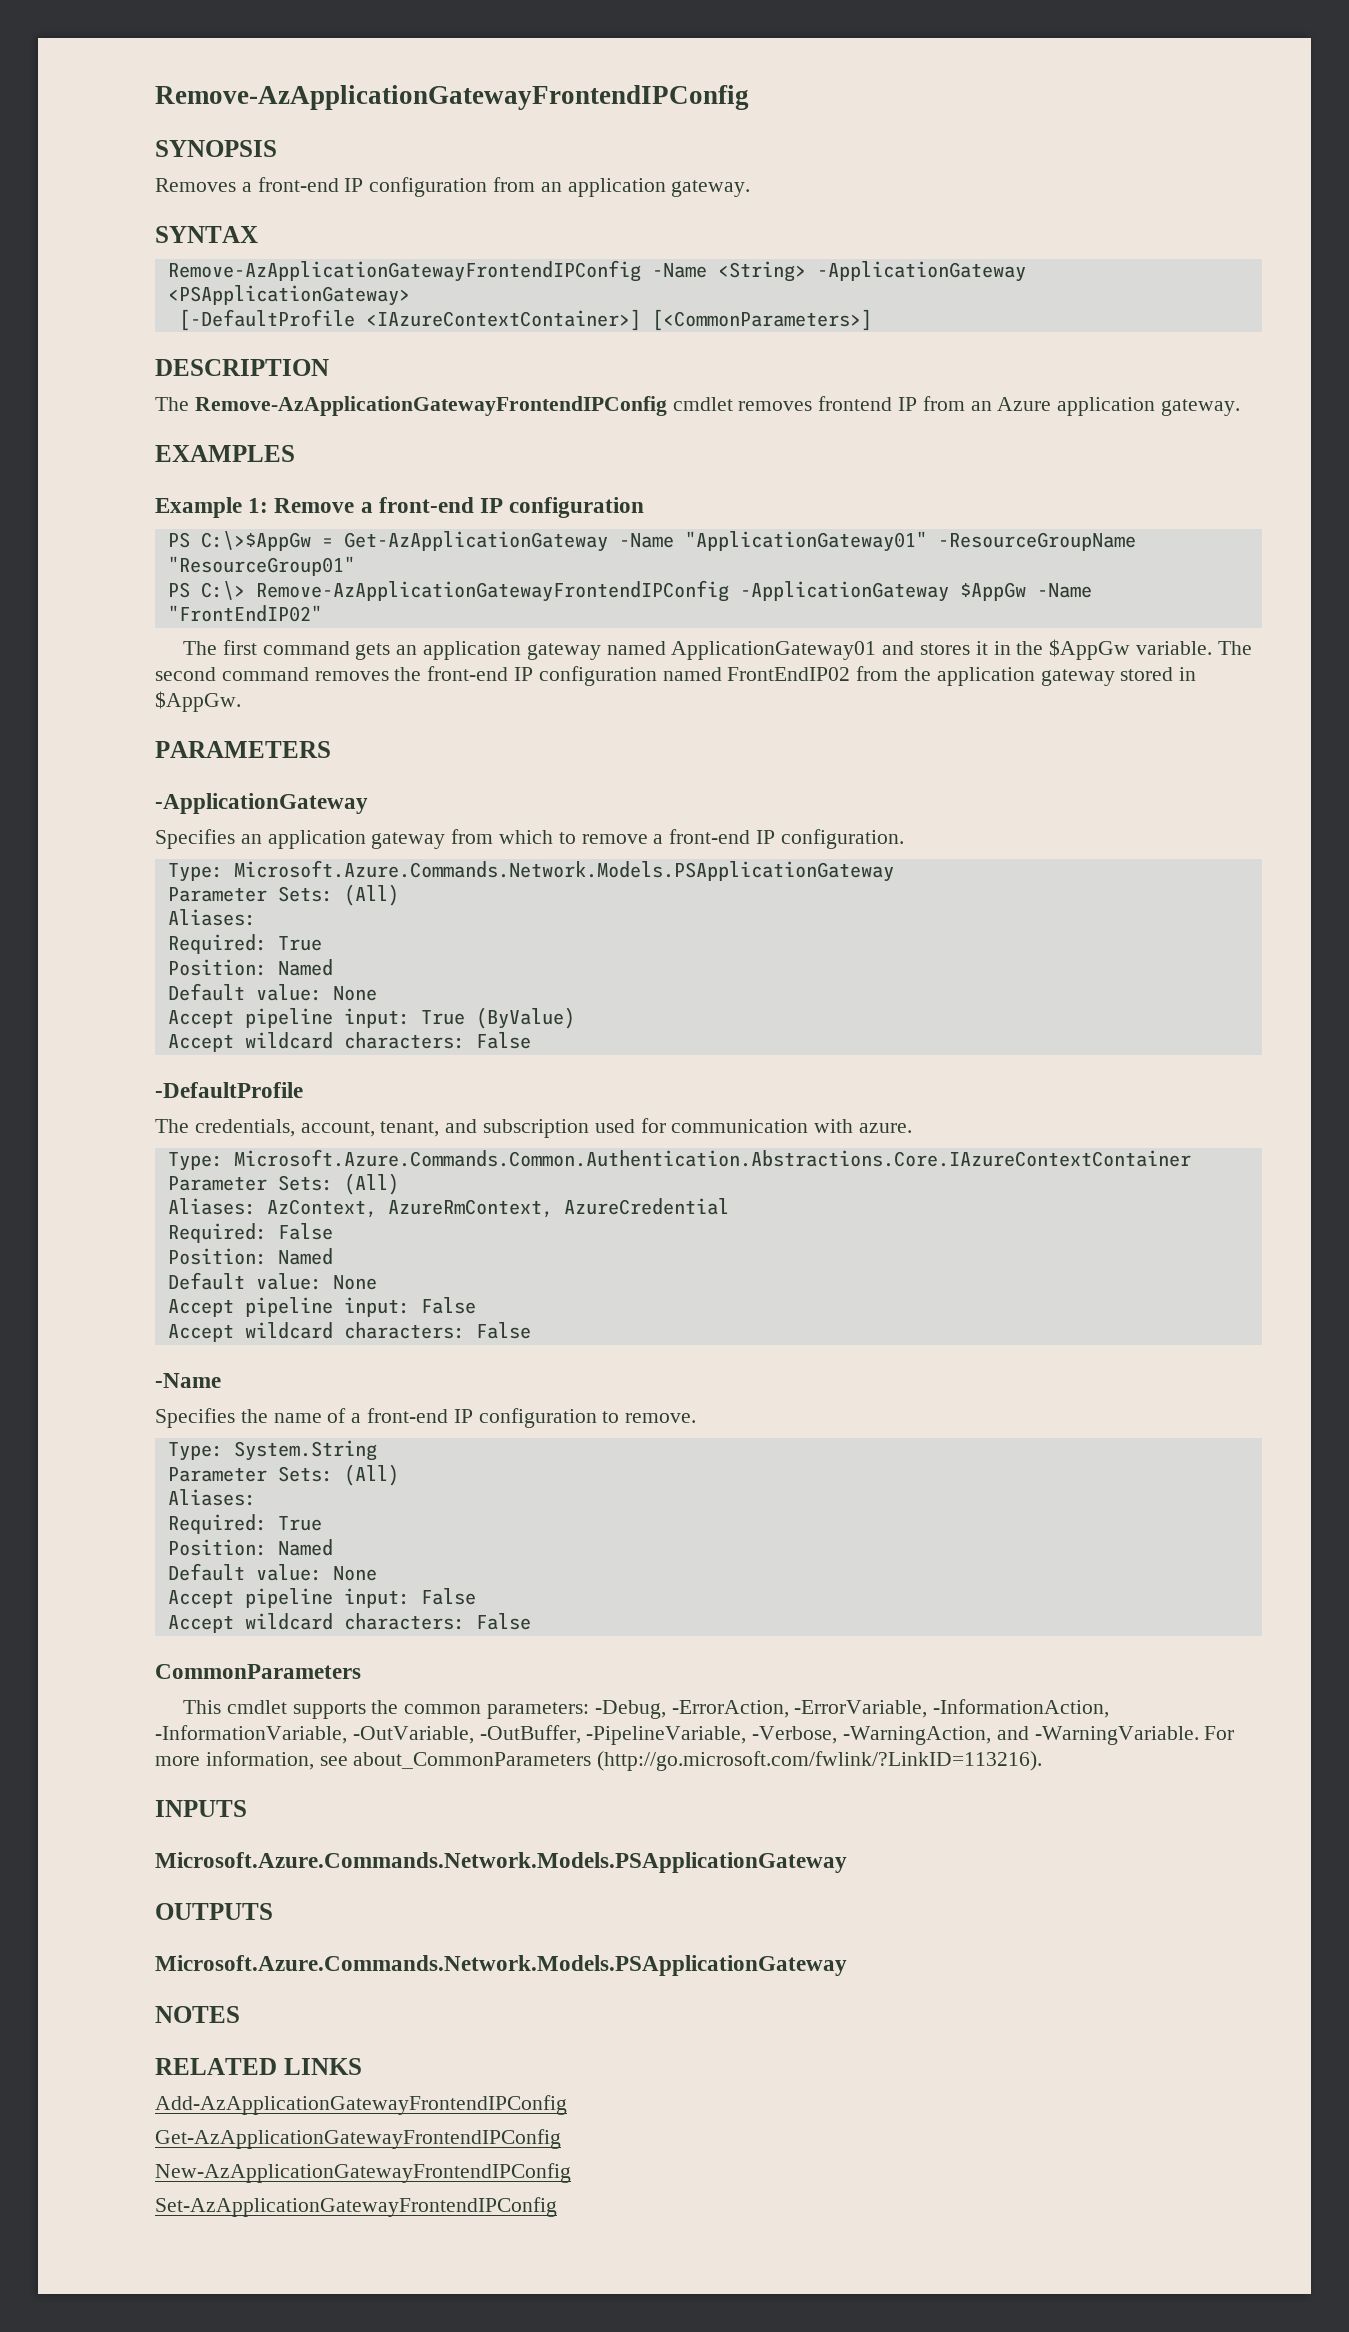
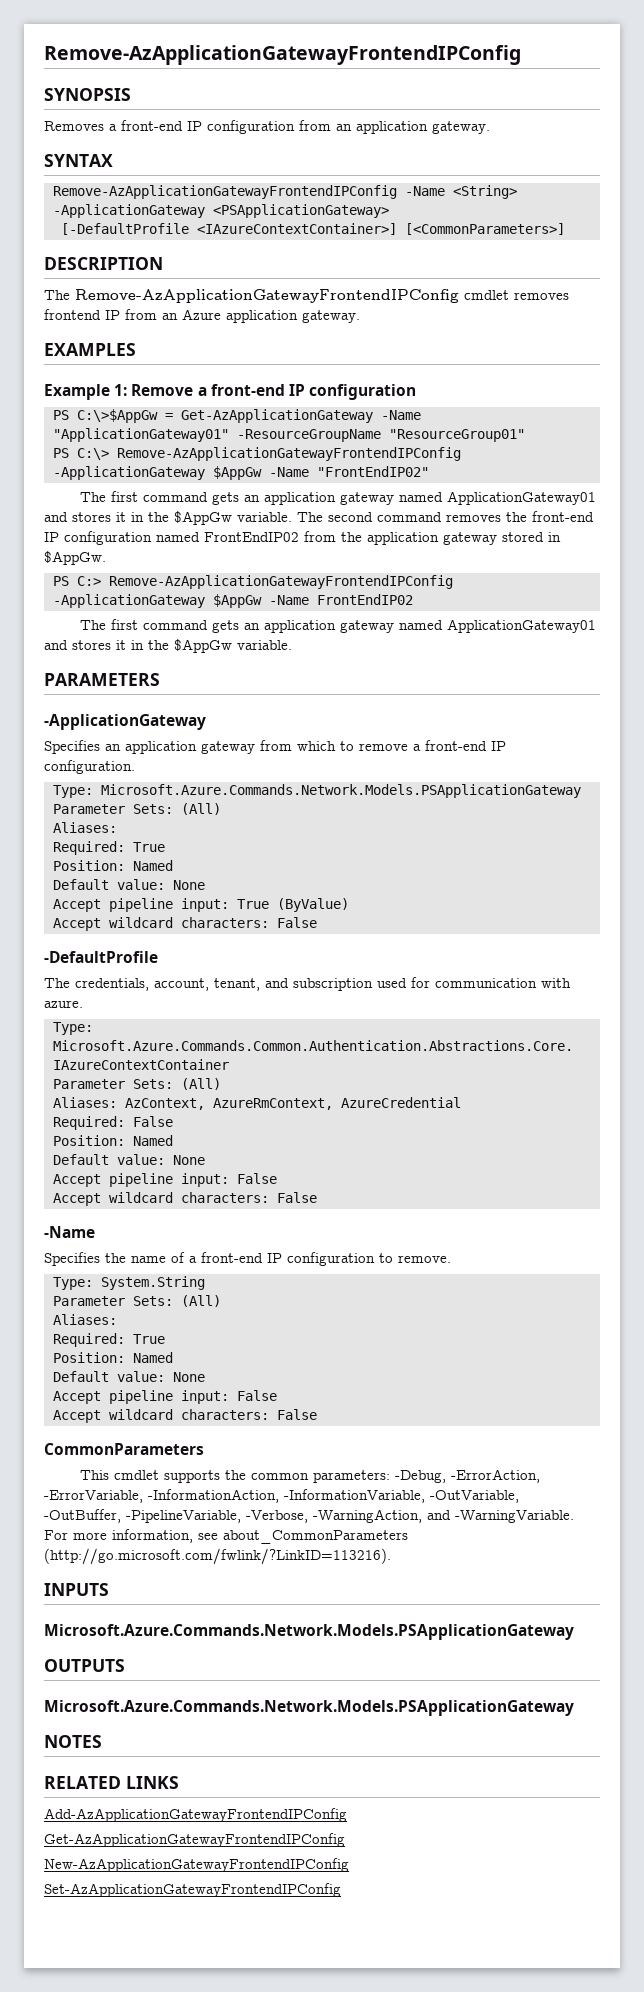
(241, 701) none -> [52,575,453,589] [52,594,413,608] [80,619,597,633] [44,639,292,653] // PS C:> Remove-AzApplicationGatewayFrontendIPConfig -ApplicationGateway $AppGw -Name FrontEndIP02 // The first command gets an application gateway named ApplicationGateway01 and stores it in the $AppGw variable.

